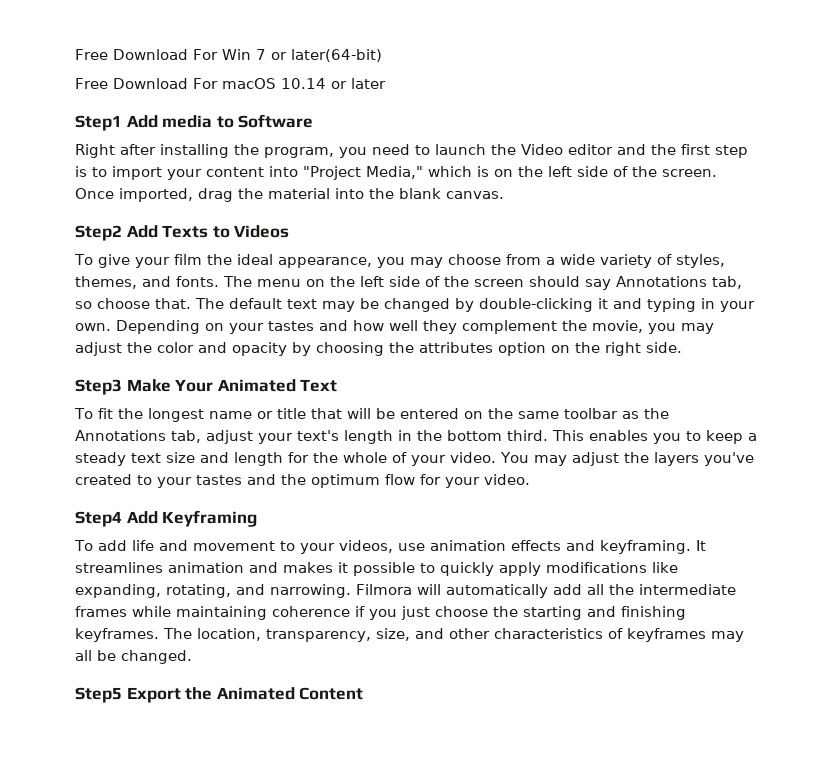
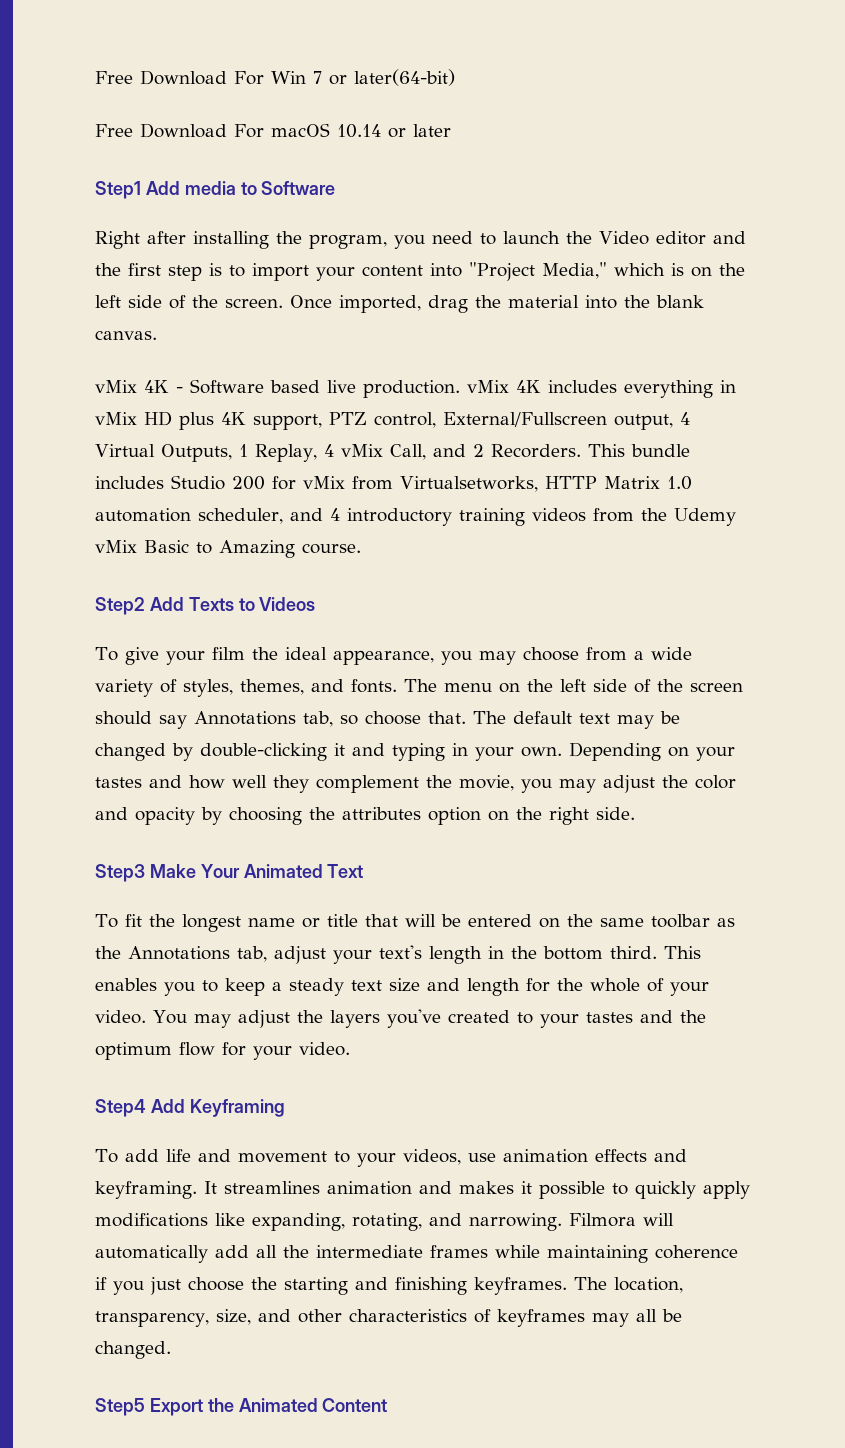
(504, 195) none -> [95,379,736,398] [95,411,690,430] [95,444,690,462] [95,475,692,492] [95,508,736,526] [95,540,361,558] // vMix 4K - Software based live production. vMix 4K includes everything in vMix HD plus 4K support, PTZ control, External/Fullscreen output, 4 Virtual Outputs, 1 Replay, 4 vMix Call, and 2 Recorders. This bundle includes Studio 200 for vMix from Virtualsetworks, HTTP Matrix 1.0 automation scheduler, and 4 introductory training videos from the Udemy vMix Basic to Amazing course.

